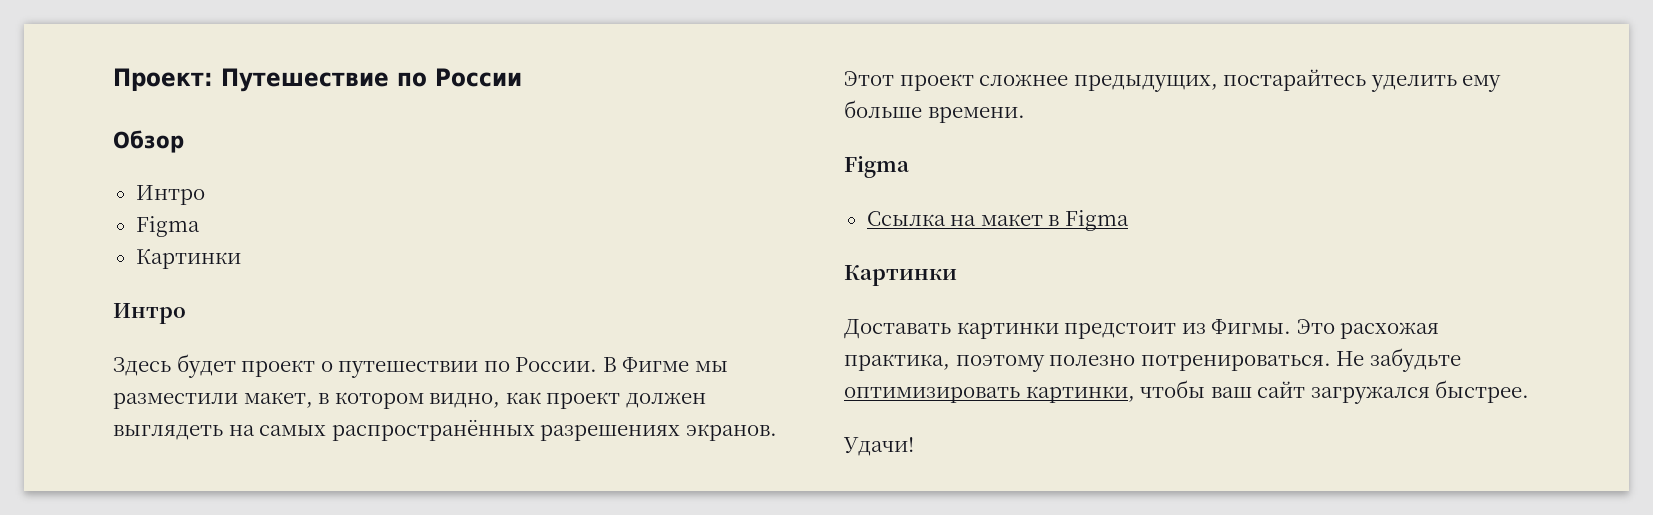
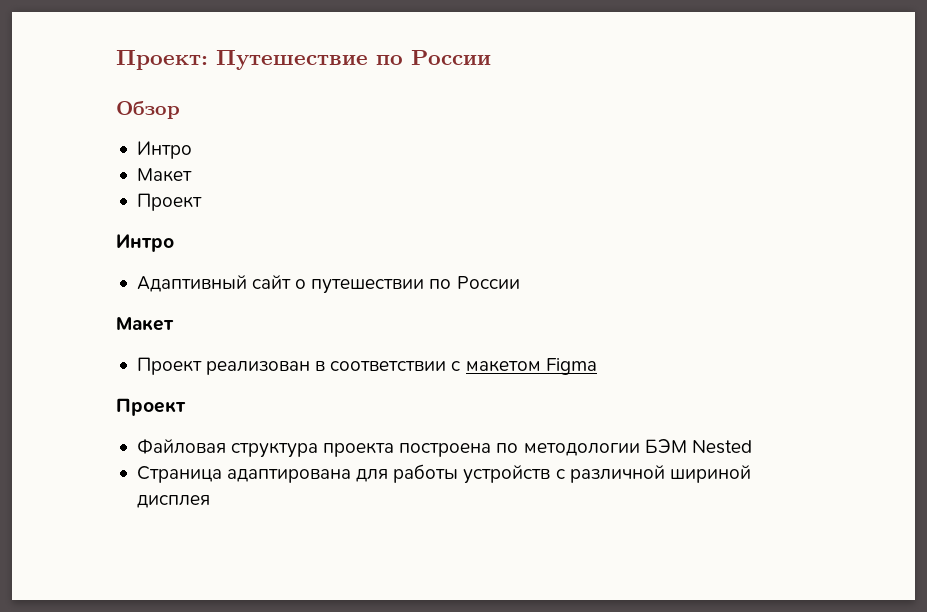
[135,216,200,237] [135,249,241,269] [113,303,186,324] [113,354,728,378] [113,392,706,409] [113,419,777,441] [844,69,1502,92] [844,100,1025,123] [844,156,909,178] [866,210,1129,231] [844,265,957,286] [844,319,1440,339] [844,348,1461,372] [844,380,1530,404] [843,437,914,456] Figma // Картинки // Интро // Здесь будет проект о путешествии по России. В Фигме мы разместили макет, в котором видно, как проект должен выглядеть на самых распространённых разрешениях экранов. Этот проект сложнее предыдущих, постарайтесь уделить ему больше времени. // Figma // Ссылка на макет в Figma // Картинки // Доставать картинки предстоит из Фигмы. Это расхожая практика, поэтому полезно потренироваться. Не забудьте оптимизировать картинки, чтобы ваш сайт загружался быстрее. // Удачи! -> [136,168,192,182] [136,193,202,211] [116,234,174,252] [136,275,520,294] [116,317,174,331] [136,357,597,375] [116,398,186,416] [136,439,752,458] [136,464,751,484] [136,495,210,508] Макет // Проект // Интро // Адаптивный сайт о путешествии по России // Макет // Проект реализован в соответствии с макетом Figma // Проект // Файловая структура проекта построена по методологии БЭМ Nested // Страница адаптирована для работы устройств с различной шириной дисплея

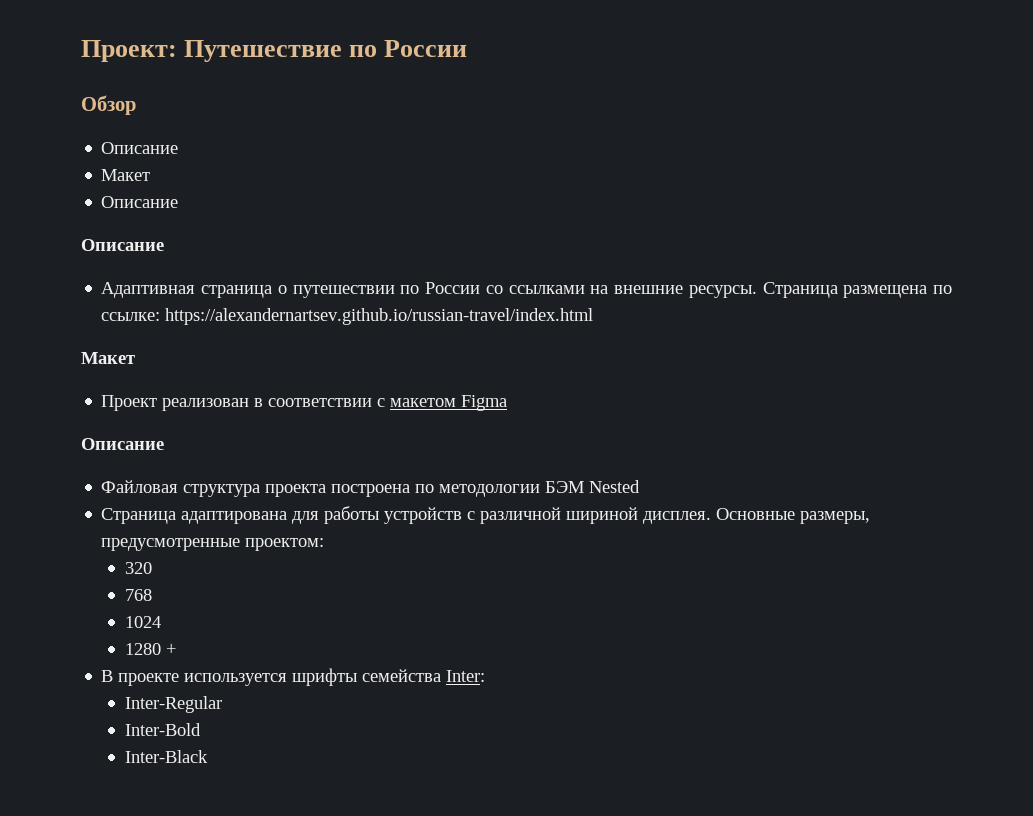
[136,141,192,159] [136,168,192,182] [136,193,202,211] [116,234,174,252] [136,275,292,292] Интро // Макет // Проект // Интро // Адаптивный сайт -> [101,142,179,154] [101,169,151,181] [101,196,179,208] [81,239,164,251] [101,282,273,298] Описание // Макет // Описание // Описание // Адаптивная страница
(520, 282) none -> [485,282,952,298] [101,308,594,325] со ссылками на внешние ресурсы. Страница размещена по ссылке: https://alexandernartsev.github.io/russian-travel/index.html
[116,398,186,416] Проект -> [81,438,164,450] Описание
[136,495,210,508] дисплея -> [643,508,871,524] [101,538,325,551] [124,562,152,574] [124,589,152,601] [124,616,161,628] [124,643,176,655] [101,668,486,686] [124,696,222,713] [124,723,201,736] [124,750,208,763] дисплея. Основные размеры, предусмотренные проектом: // 320 // 768 // 1024 // 1280 + // В проекте используется шрифты семейства Inter: // Inter-Regular // Inter-Bold // Inter-Black

